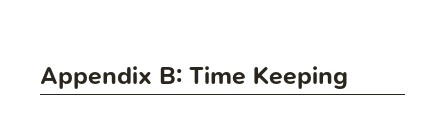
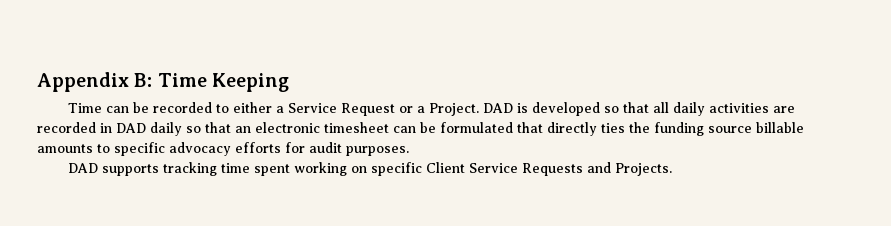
(348, 77) none -> [67,102,795,116] [37,122,804,136] [37,142,409,156] [67,162,672,176] // Time can be recorded to either a Service Request or a Project. DAD is developed so that all daily activities are recorded in DAD daily so that an electronic timesheet can be formulated that directly ties the funding source billable amounts to specific advocacy efforts for audit purposes. // DAD supports tracking time spent working on specific Client Service Requests and Projects.

